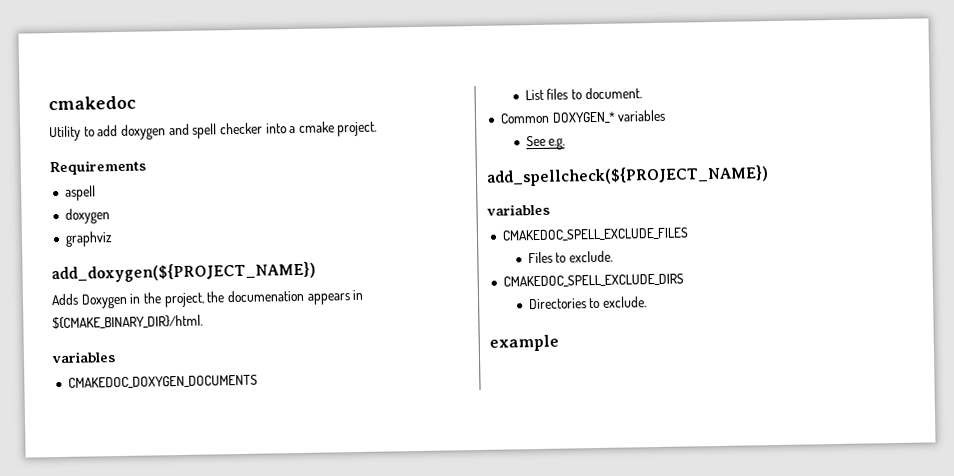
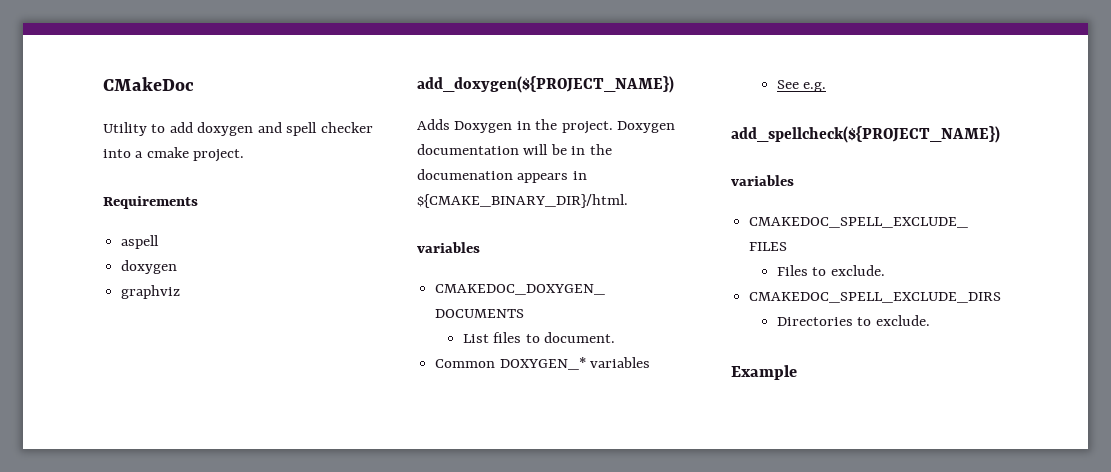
[48,95,136,111] cmakedoc -> [103,77,194,91] CMakeDoc
[163,292,205,308] project, -> [561,121,676,134] [417,144,586,155] project. Doxygen documentation will be in
[489,334,559,352] example -> [731,365,797,380] Example

